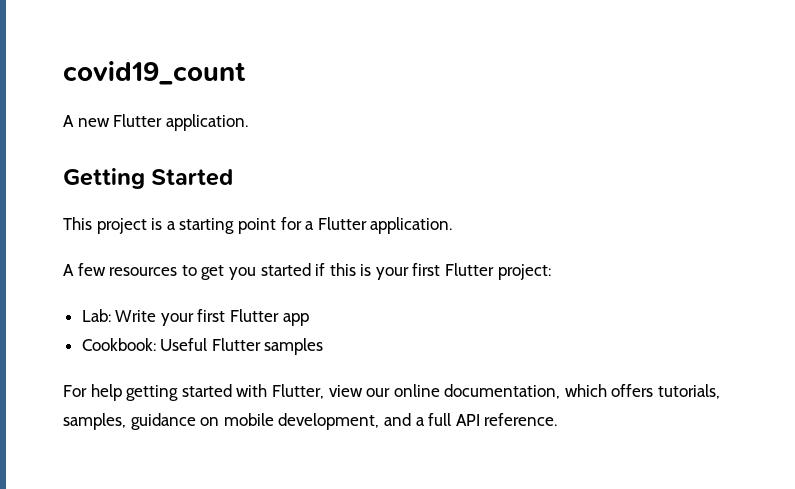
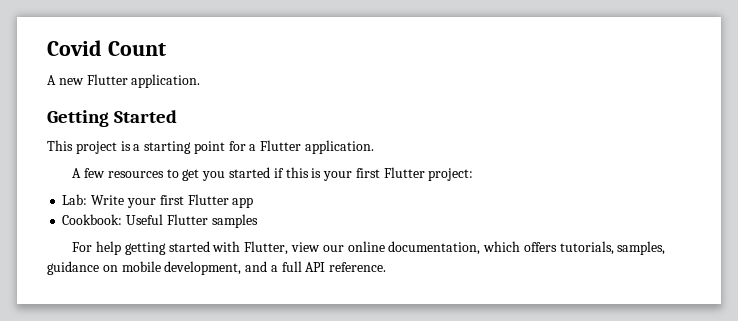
[63,61,246,85] covid19_count -> [47,40,166,56] Covid Count

